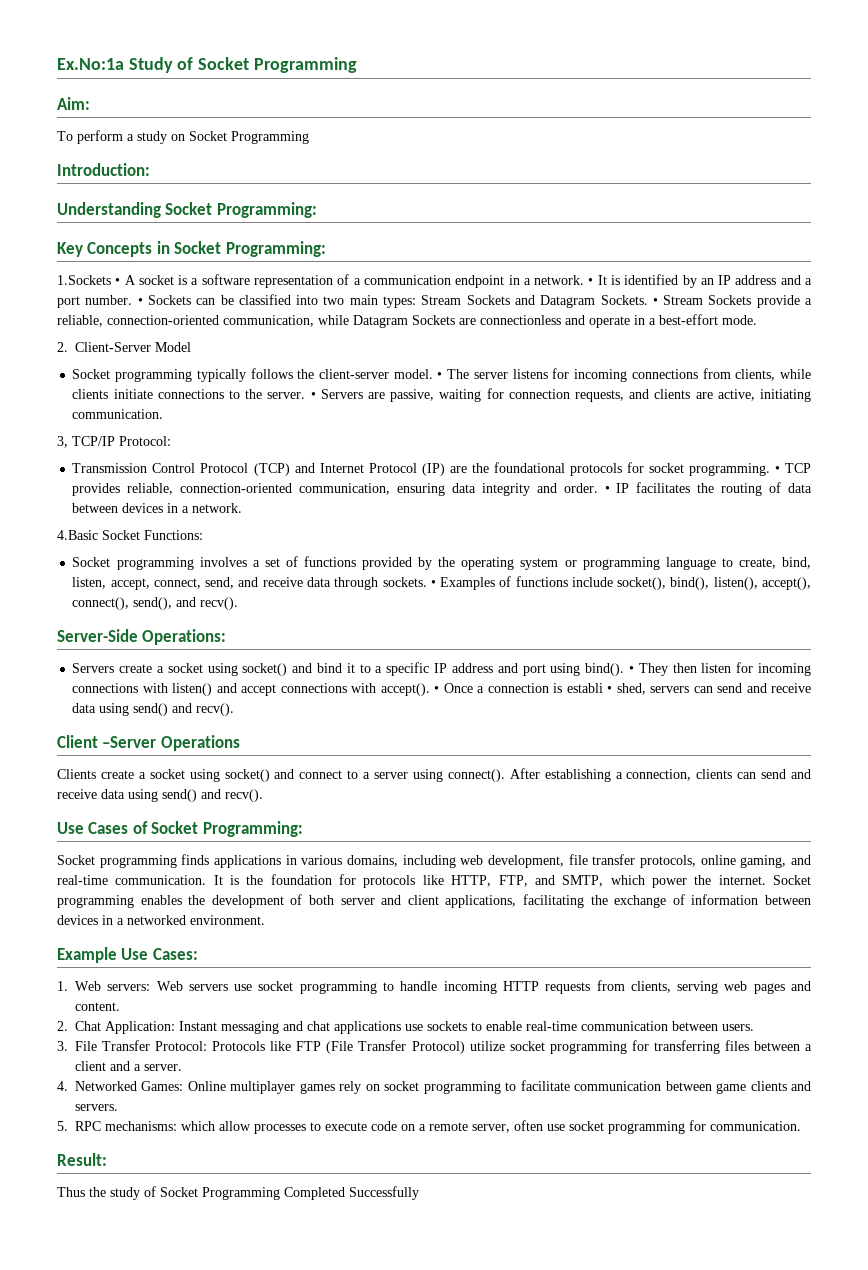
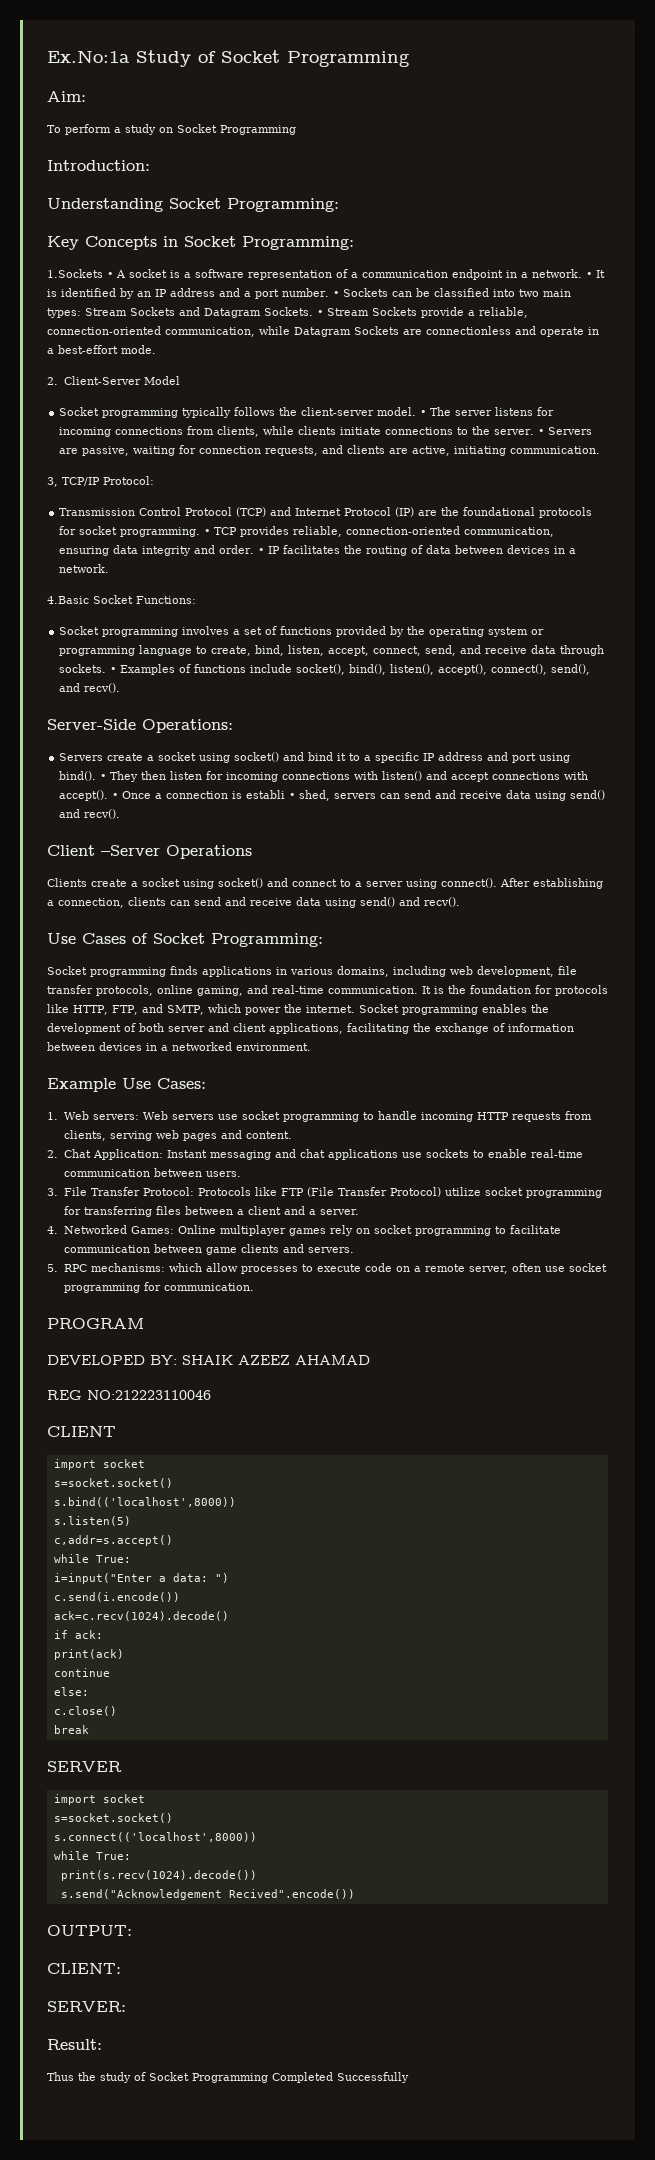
(801, 1126) none -> [47,1318,144,1329] [47,1355,370,1365] [47,1390,211,1400] [47,1426,116,1437] [53,1459,145,1470] [53,1478,173,1488] [53,1497,236,1507] [53,1516,131,1526] [53,1535,173,1546] [53,1554,131,1563] [53,1573,229,1584] [53,1592,180,1602] [53,1611,229,1621] [53,1630,103,1639] [53,1649,124,1660] [53,1668,110,1677] [53,1687,89,1696] [53,1706,117,1716] [53,1725,89,1734] [47,1761,122,1772] [53,1794,145,1805] [53,1813,173,1823] [53,1832,257,1842] [53,1851,131,1860] [60,1870,257,1881] [60,1889,355,1900] [47,1925,132,1936] [47,1963,121,1974] [47,2001,126,2012] // PROGRAM // DEVELOPED BY: SHAIK AZEEZ AHAMAD // REG NO:212223110046 // CLIENT // import socket // s=socket.socket() // s.bind(('localhost',8000)) // s.listen(5) // c,addr=s.accept() // while True: // i=input("Enter a data: ") // c.send(i.encode()) // ack=c.recv(1024).decode() // if ack: // print(ack) // continue // else: // c.close() // break // SERVER // import socket // s=socket.socket() // s.connect(('localhost',8000)) // while True: // print(s.recv(1024).decode()) // s.send("Acknowledgement Recived".encode()) // OUTPUT: // CLIENT: // SERVER:

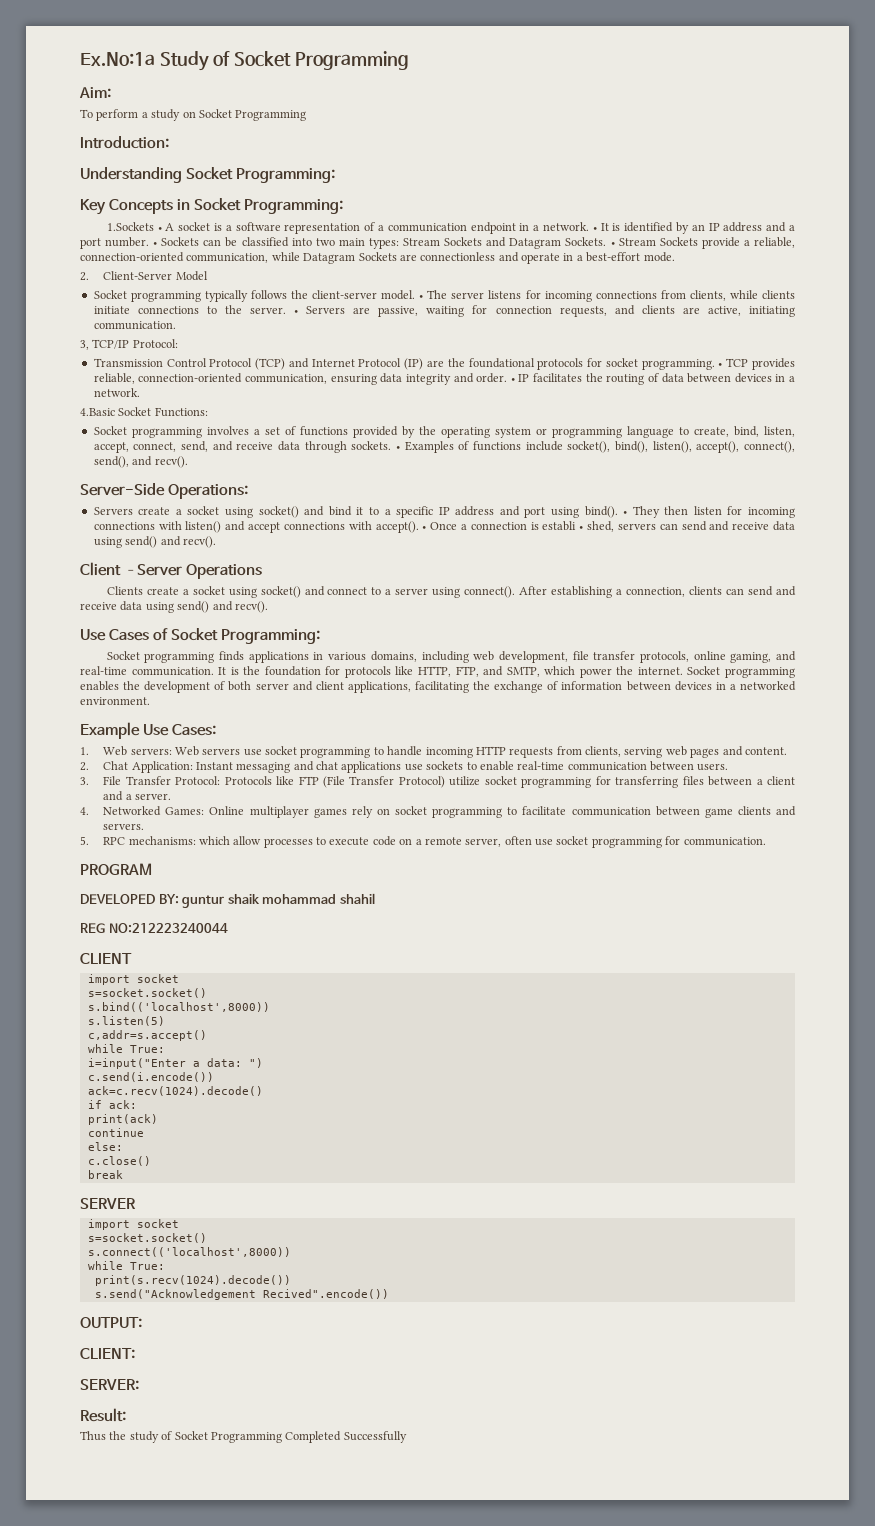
[182,1355,370,1365] SHAIK AZEEZ AHAMAD -> [182,893,375,908] guntur shaik mohammad shahil
[87,1390,211,1400] NO:212223110046 -> [108,923,228,933] NO:212223240044

